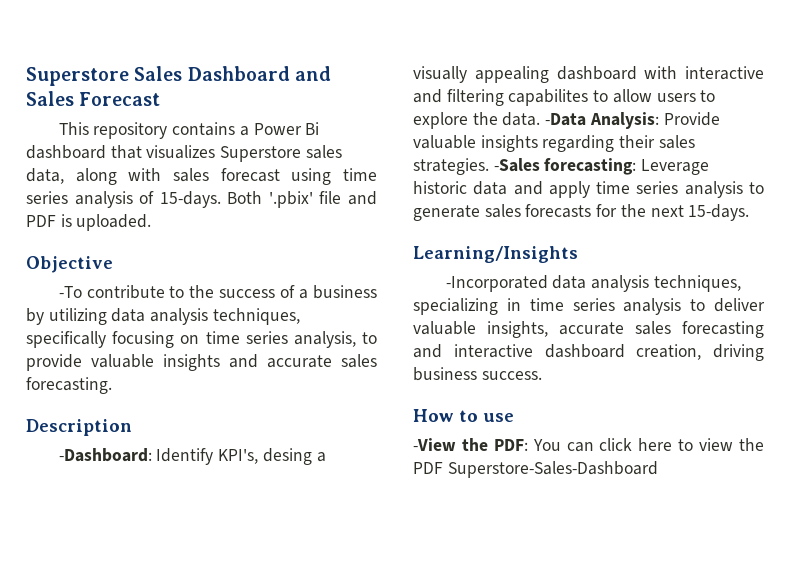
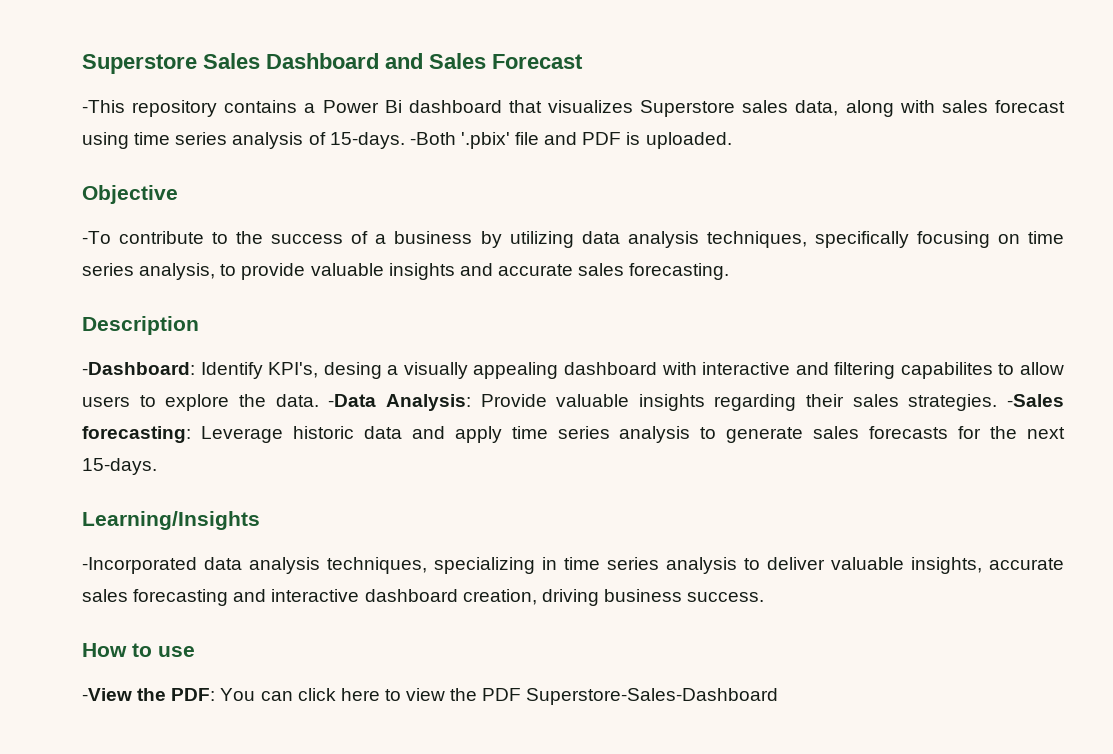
[58,122,89,135] This -> [82,100,125,113] -This
[227,191,263,204] Both -> [409,132,456,145] -Both

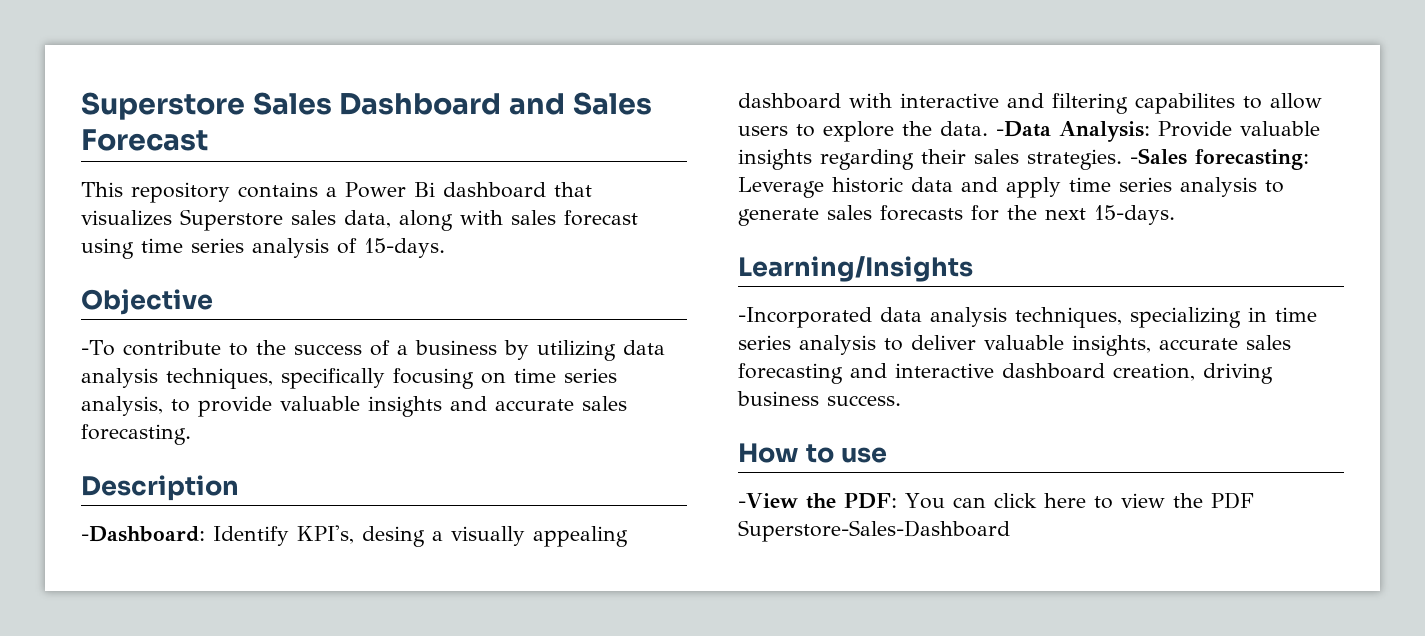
[82,100,125,113] -This -> [81,182,123,197] This
[409,132,732,149] -Both '.pbix' file and PDF is uploaded. -> (445, 248) none

